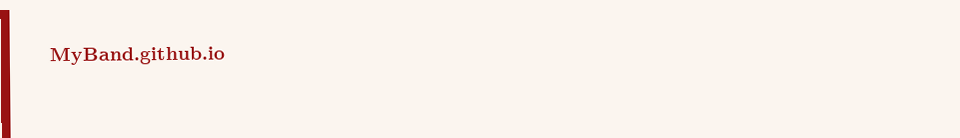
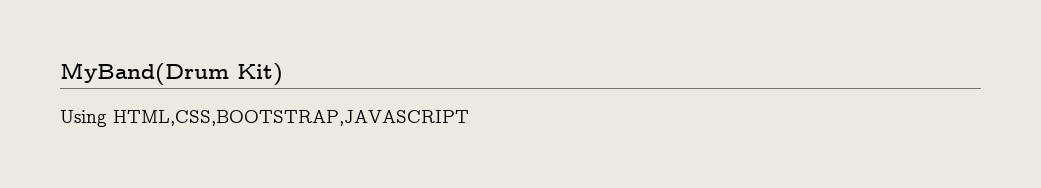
[49,45,225,66] MyBand.github.io -> [60,62,283,86] [60,110,469,127] MyBand(Drum Kit) // Using HTML,CSS,BOOTSTRAP,JAVASCRIPT

